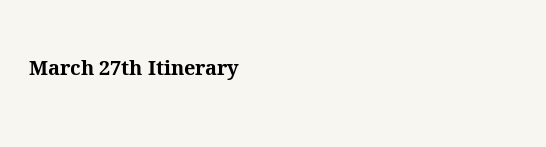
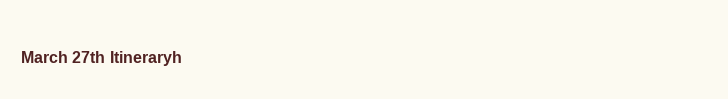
[147,60,239,80] Itinerary -> [109,51,182,66] Itineraryh

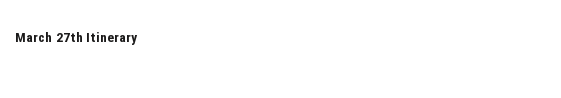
[109,51,182,66] Itineraryh -> [86,32,139,45] Itinerary

